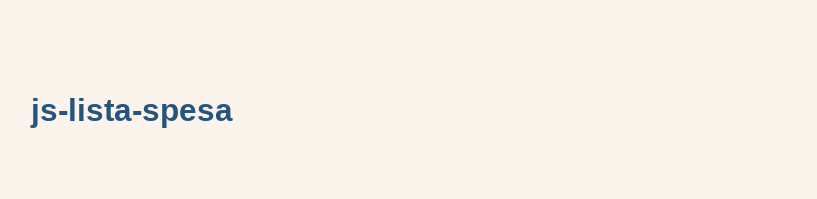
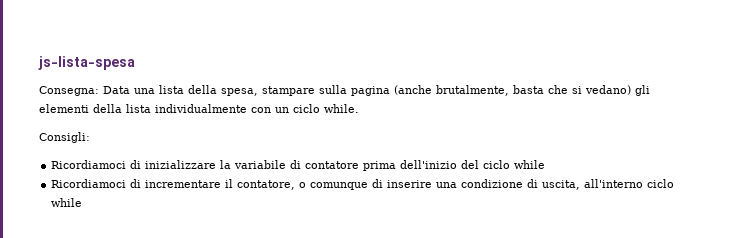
(233, 113) none -> [39,85,650,96] [39,104,359,113] [39,132,90,143] [51,160,546,171] [51,179,675,190] [51,198,83,207] // Consegna: Data una lista della spesa, stampare sulla pagina (anche brutalmente, basta che si vedano) gli elementi della lista individualmente con un ciclo while. // Consigli: // Ricordiamoci di inizializzare la variabile di contatore prima dell'inizio del ciclo while // Ricordiamoci di incrementare il contatore, o comunque di inserire una condizione di uscita, all'interno ciclo while

